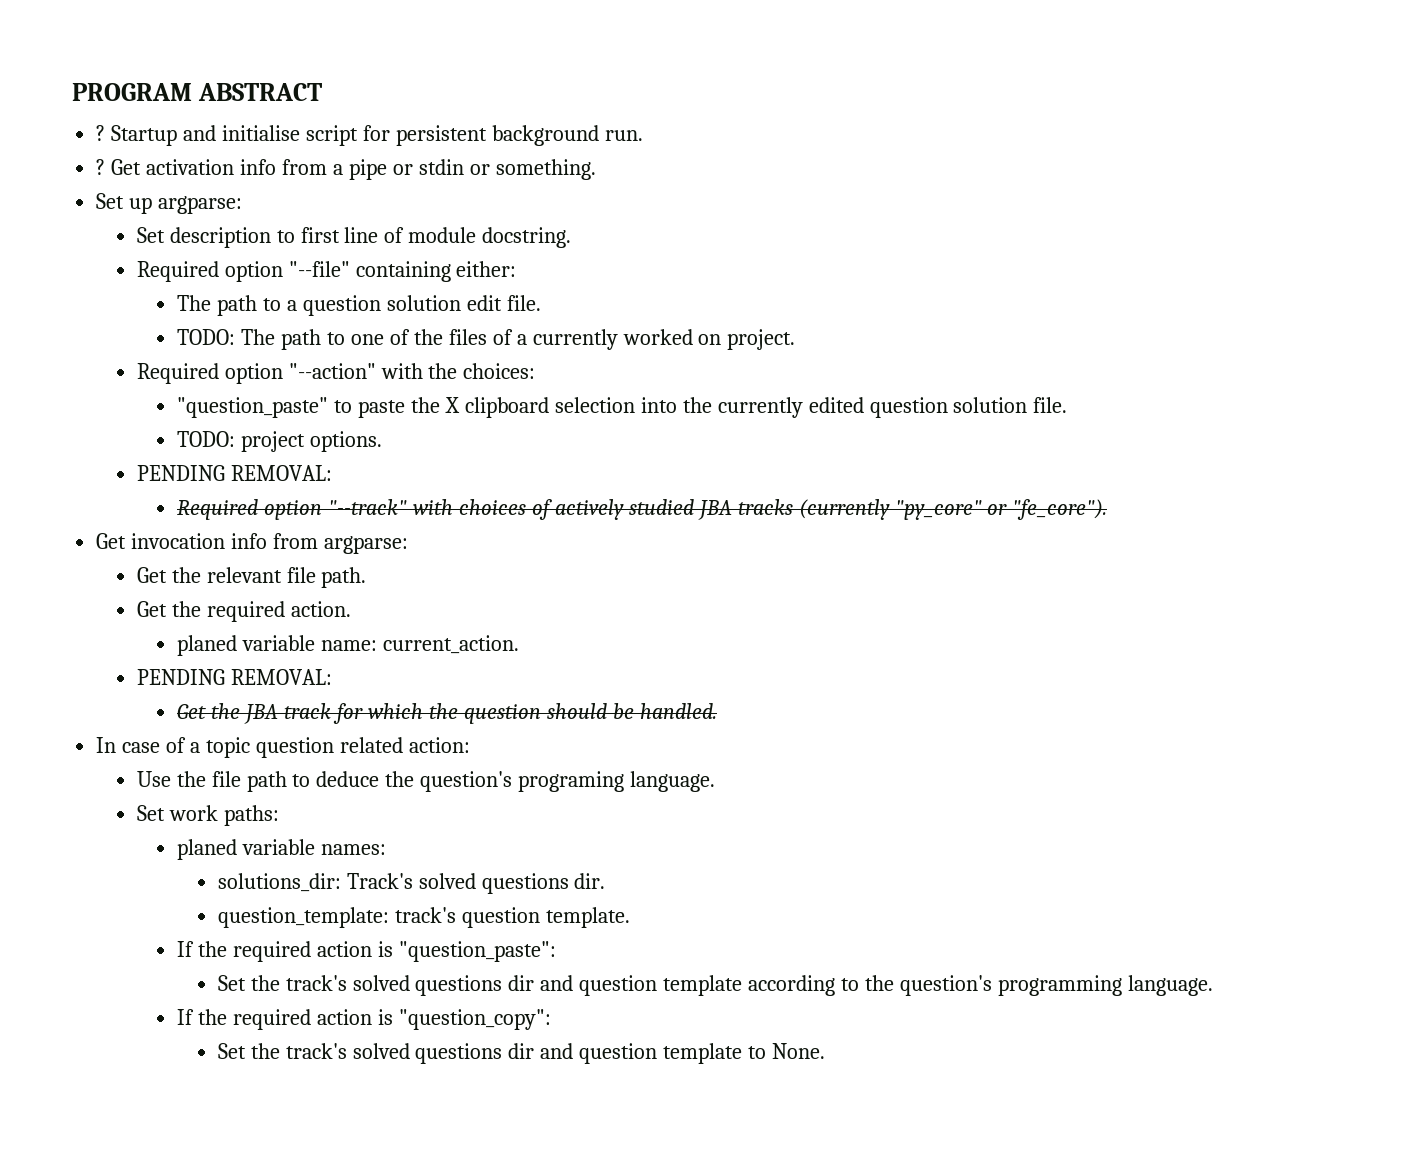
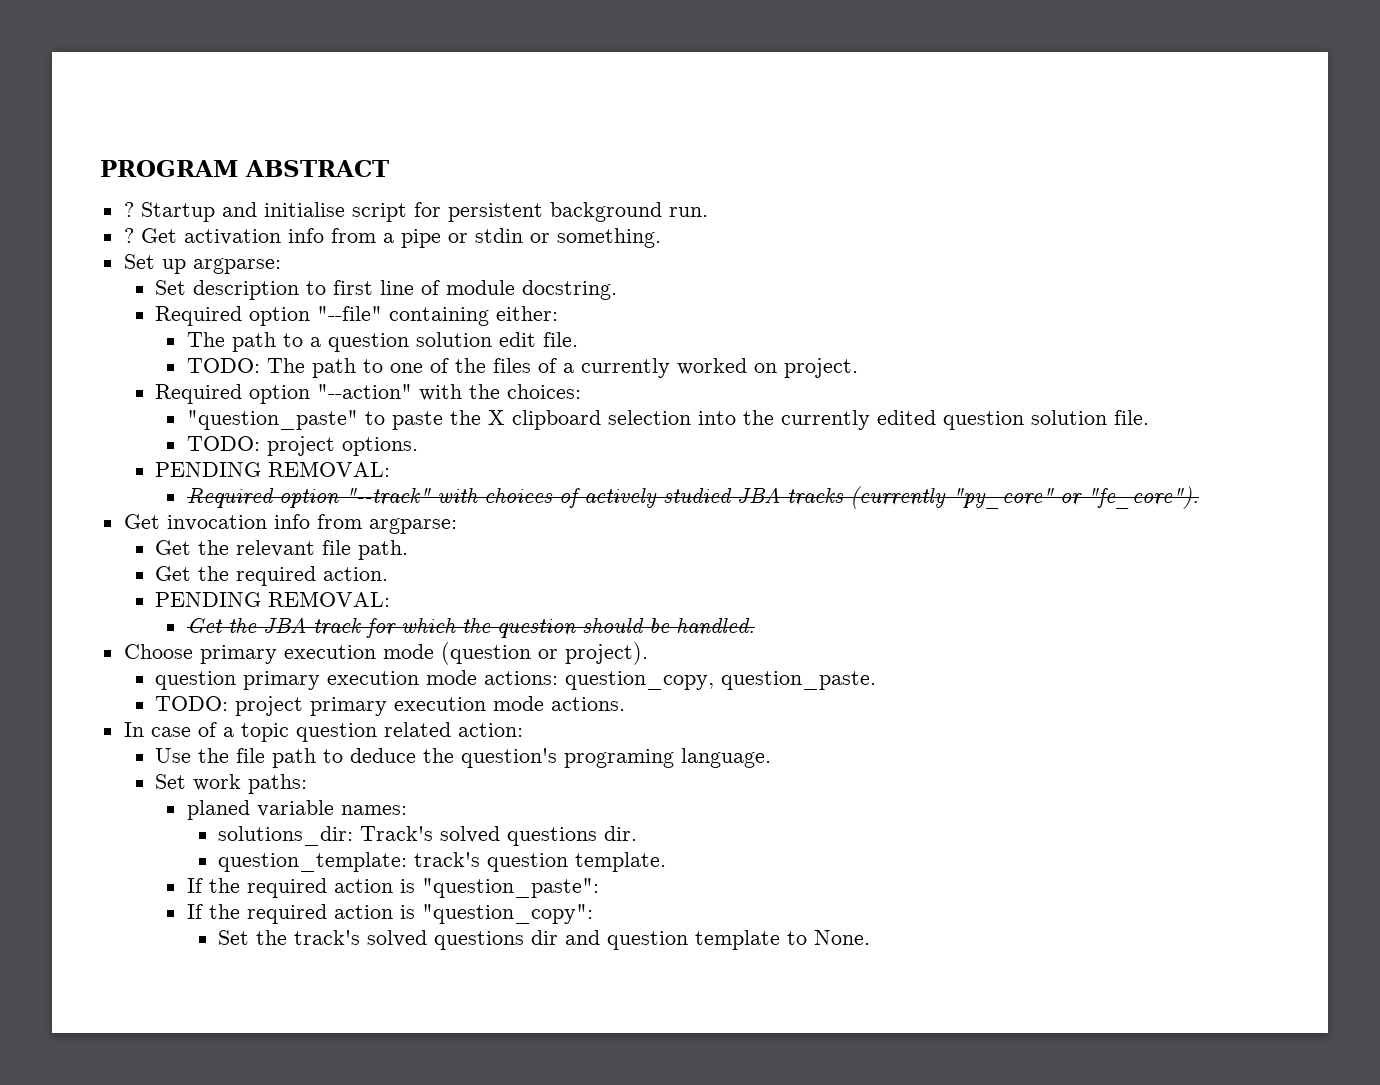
[177,635,520,656] // planed variable name: current_action. -> (389, 574) none
(717, 711) none -> [123,642,648,665] [155,670,877,690] [155,696,626,716] // Choose primary execution mode (question or project). // question primary execution mode actions: question_copy, question_paste. // TODO: project primary execution mode actions.
[217,975,1213,996] // Set the track's solved questions dir and question template according to the question's programming language. -> (599, 888) none

